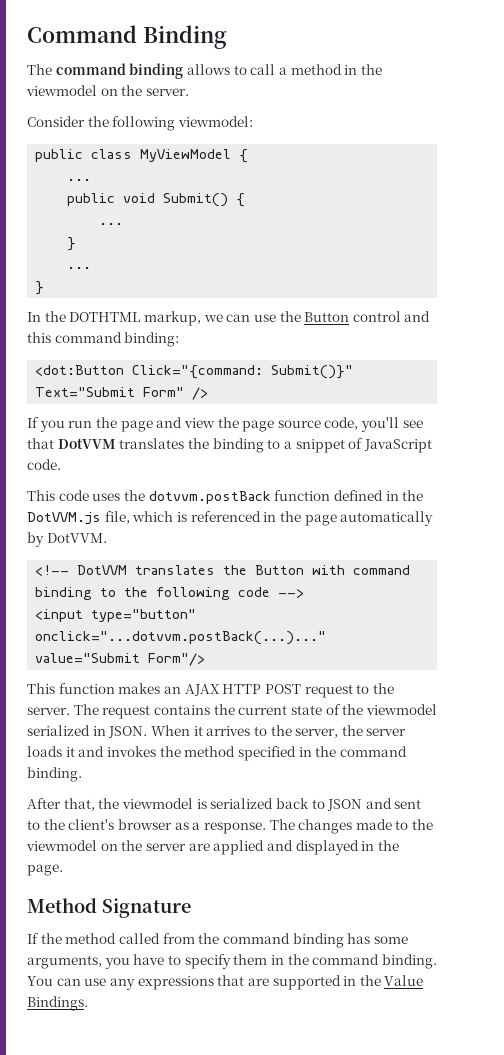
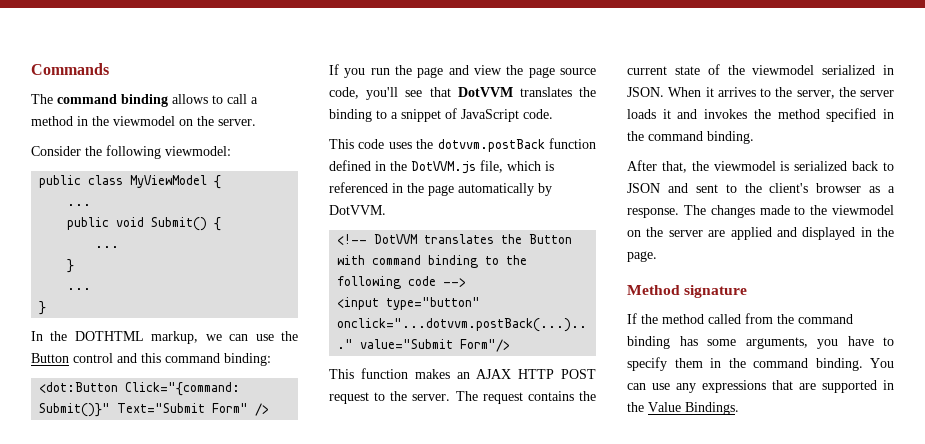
[27,25,227,49] Command Binding -> [31,63,109,75] Commands
[102,898,191,918] Signature -> [684,285,748,298] signature

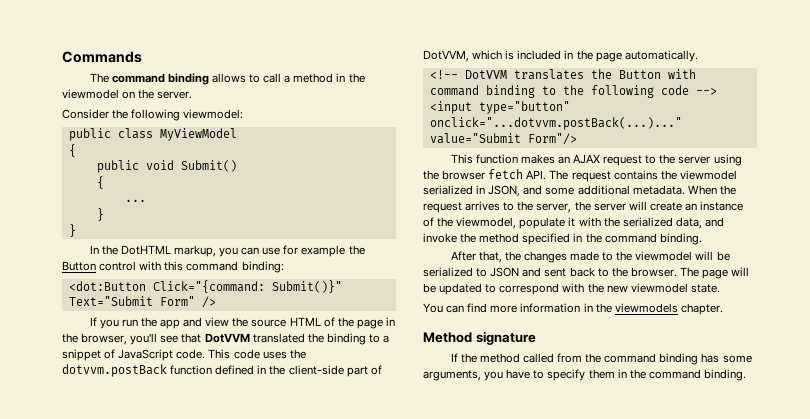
[214,175,222,189] [67,204,92,206] { // ... -> [68,144,76,157] // {
(208, 224) none -> (237, 166) //
[67,288,92,290] // ... -> (104, 214) none
[74,331,274,344] DOTHTML markup, we can use -> [120,245,346,257] DotHTML markup, you can use for example
[117,353,137,363] and -> [139,261,162,271] with
[417,67,444,78] page -> [160,319,181,329] app
[528,67,596,78] [329,87,359,99] page source code, -> [251,317,395,329] [62,333,128,345] source HTML of the page in the browser,
[519,87,572,97] translates -> [252,333,305,343] translated
(553, 114) // -> (206, 354) none
[411,160,503,174] DotVVM.js file, -> [288,365,382,377] [423,50,469,62] client-side part of DotVVM,
[329,182,388,193] referenced -> [517,50,562,60] included
[458,183,552,196] [329,205,386,215] automatically by DotVVM. -> [624,50,698,62] automatically.
[518,369,596,379] HTTP POST -> (601, 159) none
[412,391,596,404] [627,64,894,75] [627,87,714,97] server. The request contains the current state of the viewmodel serialized in JSON. When it -> [678,154,742,166] [423,169,737,182] [423,185,736,197] [423,202,462,213] server using the browser fetch API. The request contains the viewmodel serialized in JSON, and some additional metadata. When the request
[627,109,748,119] loads it and invokes -> [628,201,744,211] [423,217,724,229] [423,233,457,243] will create an instance of the viewmodel, populate it with the serialized data, and invoke
[713,161,894,171] [627,183,895,193] [627,205,706,218] viewmodel is serialized back to JSON and sent to the client's browser as a response. The -> (521, 256) none
[627,227,894,240] [627,251,657,262] on the server are applied and displayed in the page. -> [695,251,730,261] [423,267,750,279] [423,283,720,295] [423,303,723,315] will be serialized to JSON and sent back to the browser. The page will be updated to correspond with the new viewmodel state. // You can find more information in the viewmodels chapter.
[870,358,894,368] [627,380,894,393] [627,402,739,415] You can use any expressions that are supported in the Value Bindings. -> (746, 375) none

